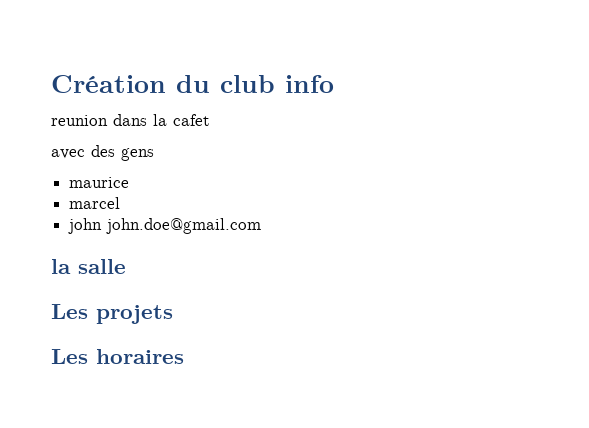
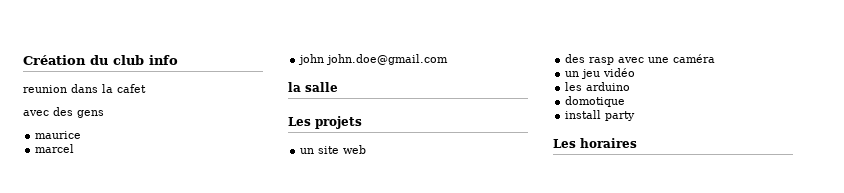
(173, 314) none -> [300,145,367,154] [565,54,716,65] [565,68,636,79] [565,82,631,91] [565,96,626,107] [565,110,636,121] // un site web // des rasp avec une caméra // un jeu vidéo // les arduino // domotique // install party

